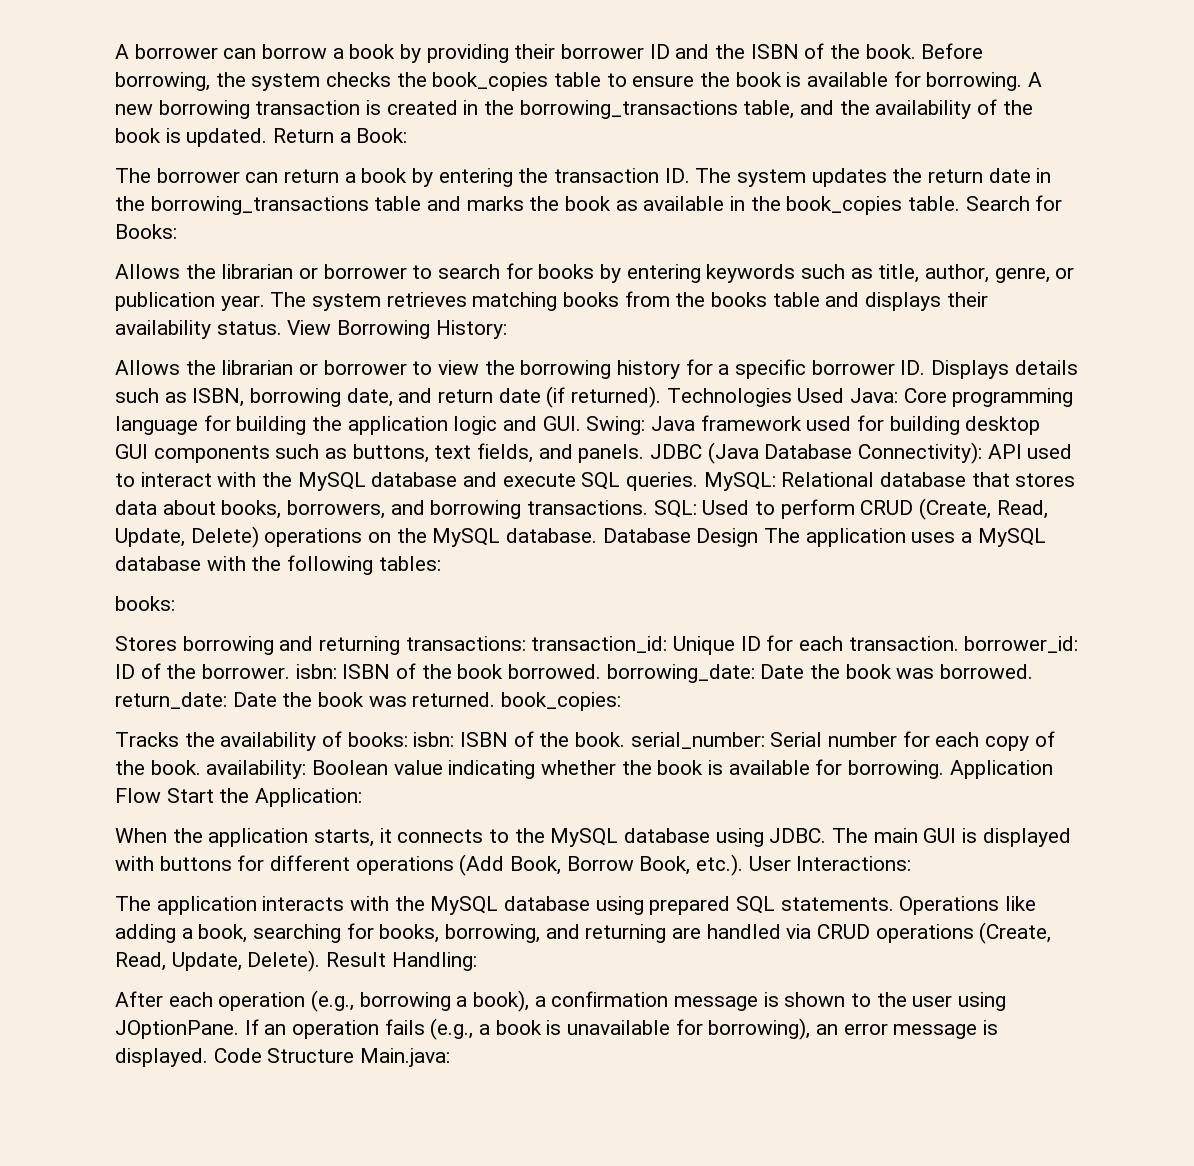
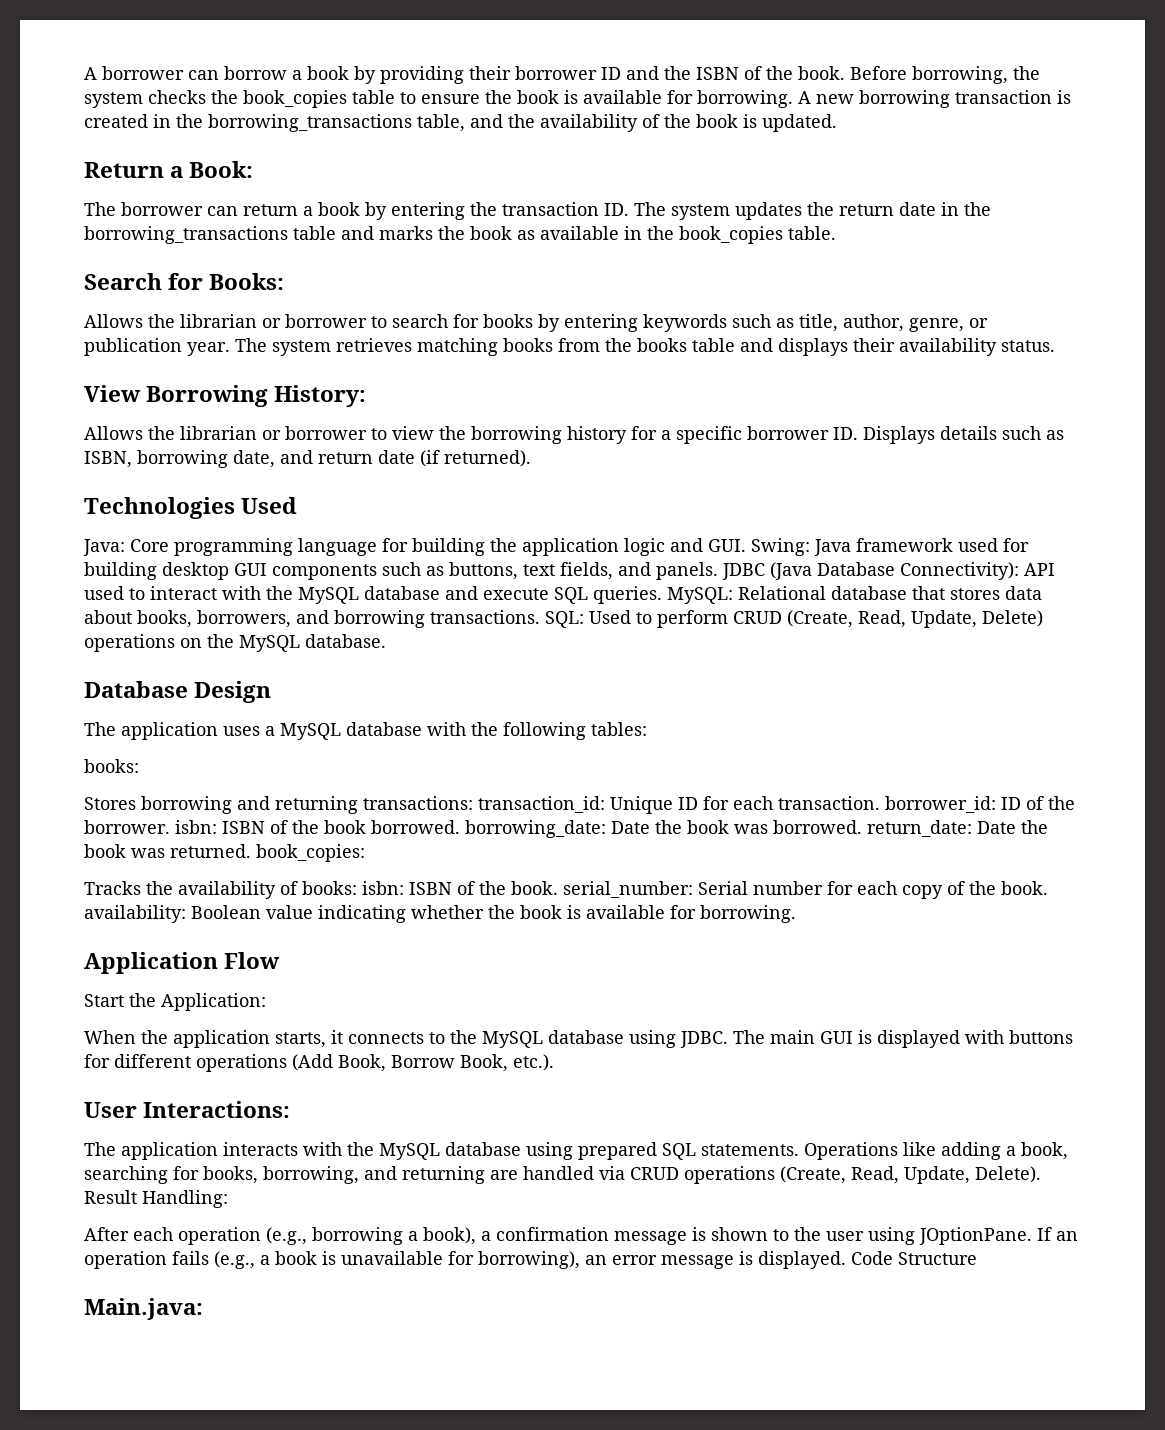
(268, 137) none -> (837, 123) //
(961, 203) none -> (836, 233) //
(282, 328) none -> (1055, 346) //
(662, 397) none -> (531, 458) //
(845, 395) none -> (298, 505) //
(598, 535) none -> (386, 641) //
(759, 537) none -> (272, 692) //
(945, 769) none -> (796, 914) //
(161, 795) none -> (281, 960) //
(744, 865) none -> (554, 1062) //
(355, 1055) none -> (977, 1258) //

